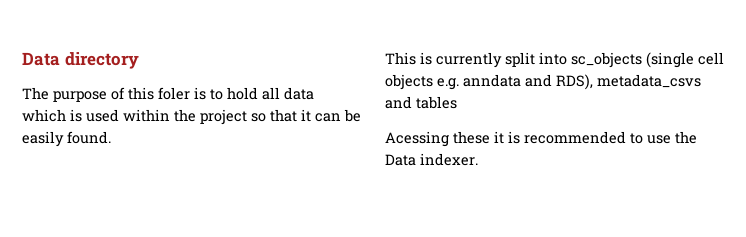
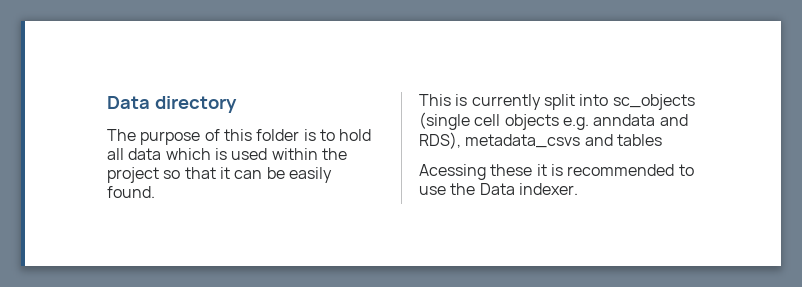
[158,87,190,100] foler -> [256,129,300,141] folder

